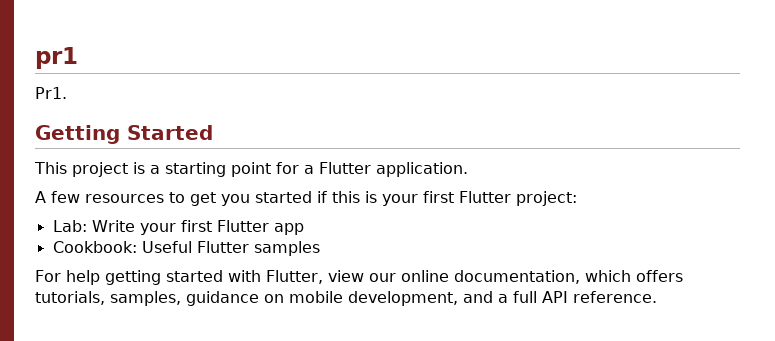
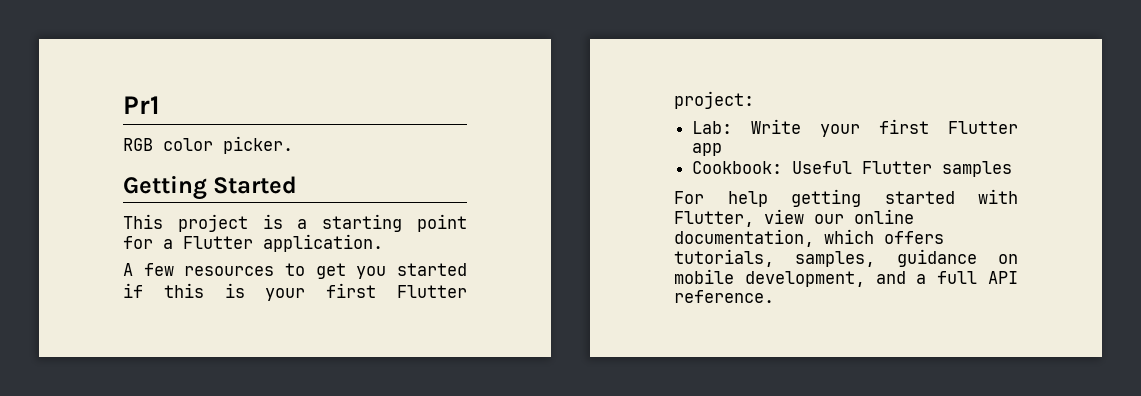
[35,47,78,69] [35,87,67,99] pr1 // Pr1. -> [123,96,160,114] [123,136,293,154] Pr1 // RGB color picker.

